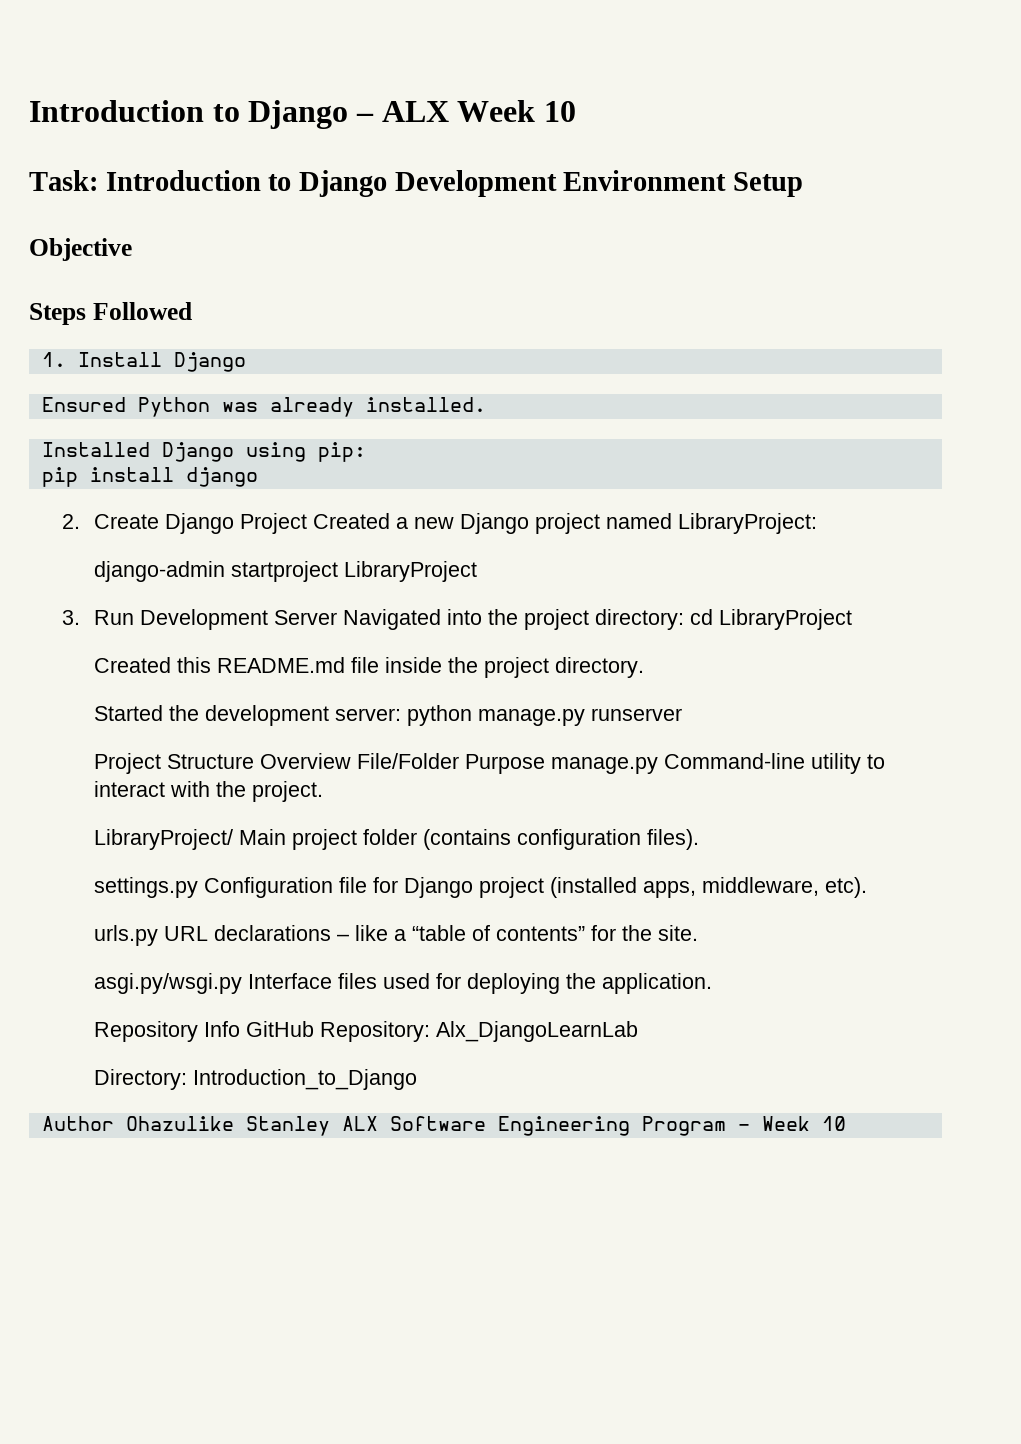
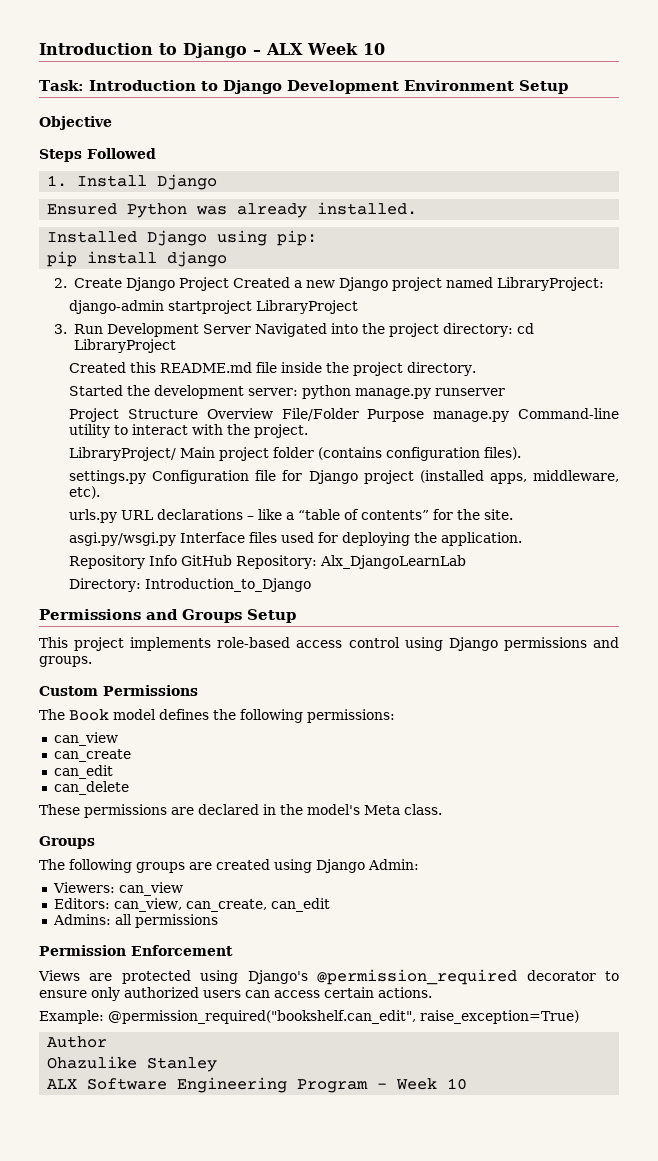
(418, 1079) none -> [39,609,296,623] [39,637,619,651] [39,656,92,667] [39,685,198,696] [39,709,395,723] [53,732,118,746] [53,749,131,762] [53,765,113,779] [53,781,129,795] [39,804,442,818] [39,836,95,849] [39,859,419,873] [52,882,183,896] [53,898,330,912] [52,914,218,928] [39,945,233,956] [38,969,619,985] [39,987,432,1001] [39,1010,579,1024] // Permissions and Groups Setup // This project implements role-based access control using Django permissions and groups. // Custom Permissions // The Book model defines the following permissions: // can_view // can_create // can_edit // can_delete // These permissions are declared in the model's Meta class. // Groups // The following groups are created using Django Admin: // Viewers: can_view // Editors: can_view, can_create, can_edit // Admins: all permissions // Permission Enforcement // Views are protected using Django's @permission_required decorator to ensure only authorized users can access certain actions. // Example: @permission_required("bookshelf.can_edit", raise_exception=True)
(114, 1123) none -> (108, 1042) //
(330, 1126) none -> (218, 1064) //

